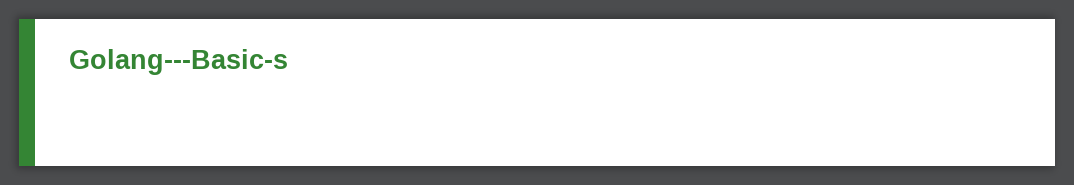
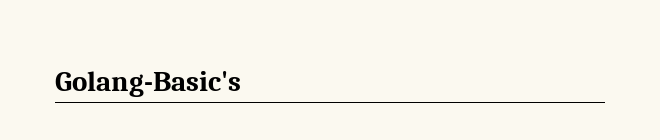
[69,49,288,75] Golang---Basic-s -> [55,71,241,97] Golang-Basic's

